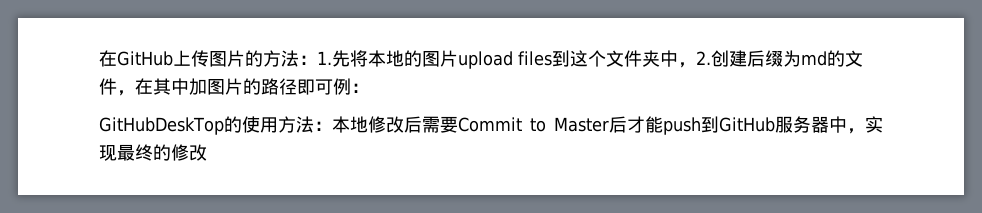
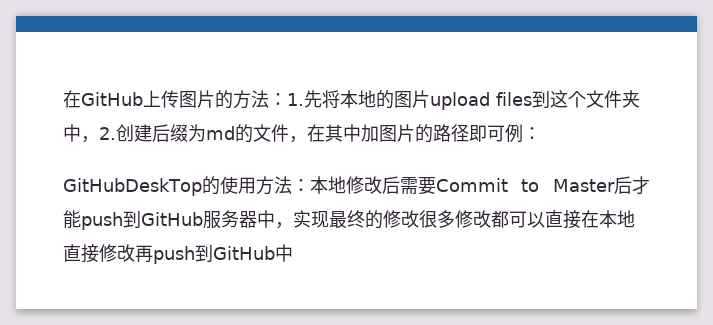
(207, 152) none -> [419,210,635,229] [63,244,293,264] 很多修改都可以直接在本地直接修改再push到GitHub中

